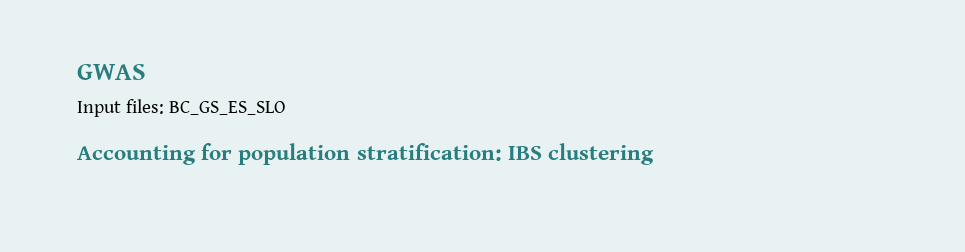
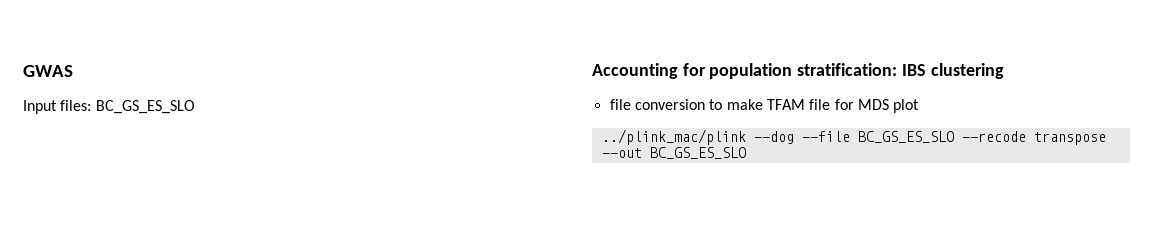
(655, 154) none -> [609,99,920,113] [601,129,1106,145] [601,147,746,159] // file conversion to make TFAM file for MDS plot // ../plink_mac/plink --dog --file BC_GS_ES_SLO --recode transpose --out BC_GS_ES_SLO

